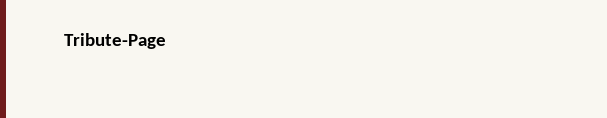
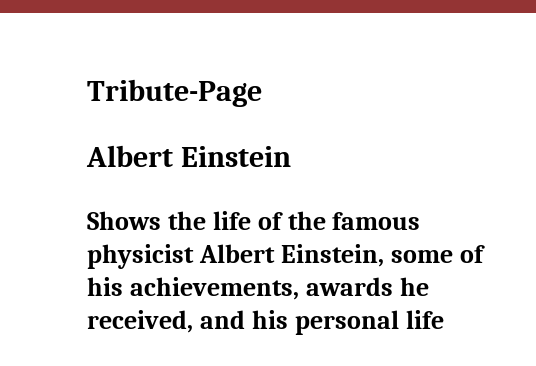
(166, 41) none -> [86,145,291,167] [87,211,421,230] [87,244,485,269] [87,277,429,300] [87,310,444,335] // Albert Einstein // Shows the life of the famous physicist Albert Einstein, some of his achievements, awards he received, and his personal life

